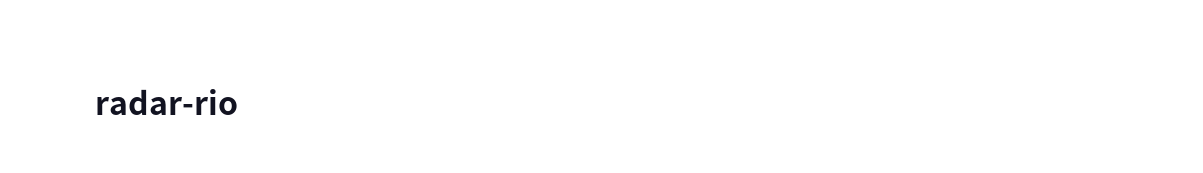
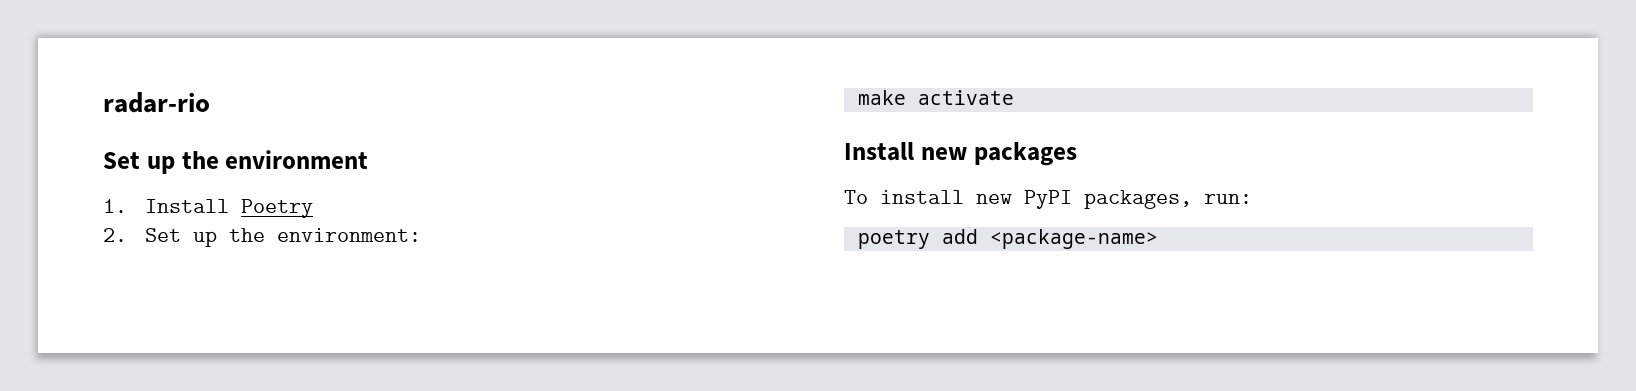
(238, 102) none -> [103,150,369,174] [103,199,314,218] [103,228,422,247] [857,90,1014,105] [844,142,1077,166] [844,190,1252,209] [857,229,1158,249] // Set up the environment // 1. Install Poetry // 2. Set up the environment: // make activate // Install new packages // To install new PyPI packages, run: // poetry add <package-name>

